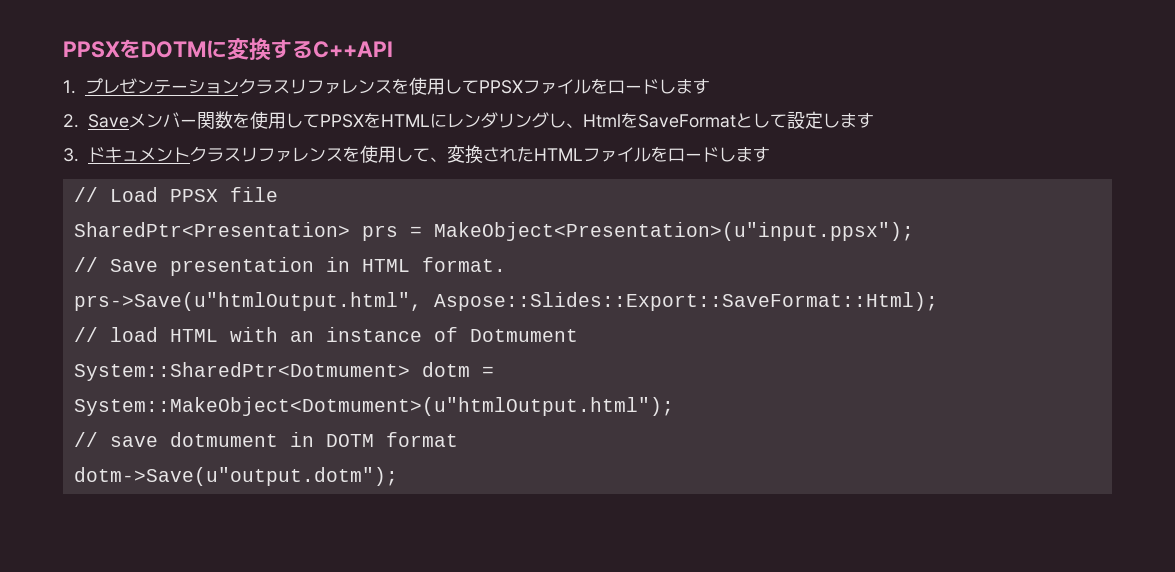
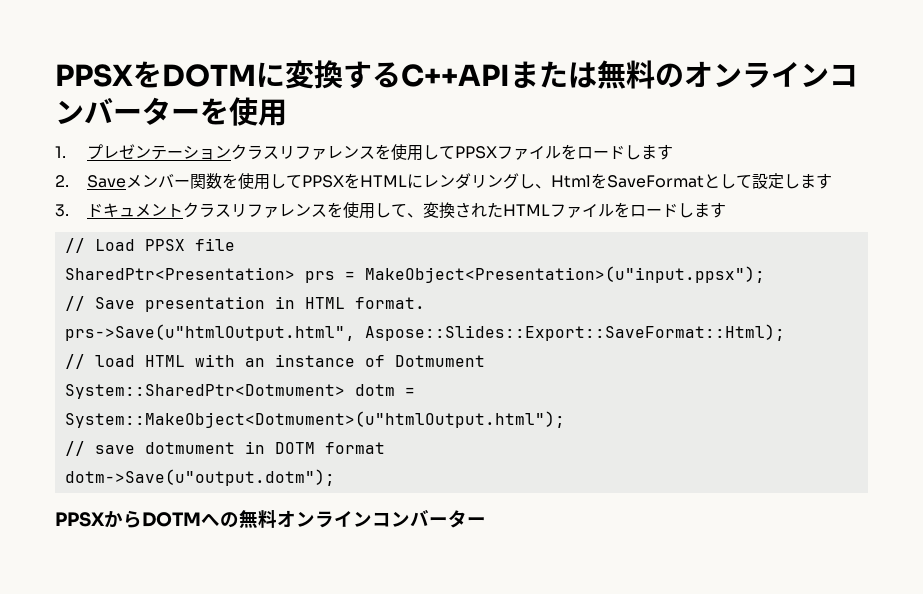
(393, 49) none -> [510,60,858,89] [55,97,287,126] または無料のオンラインコンバーターを使用
(398, 476) none -> [55,510,486,528] // PPSXからDOTMへの無料オンラインコンバーター

